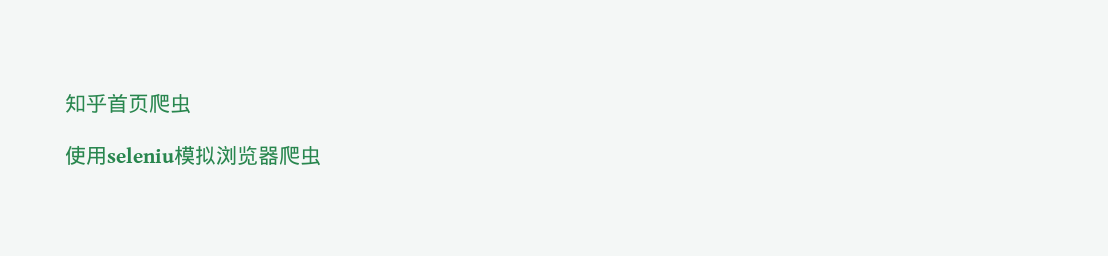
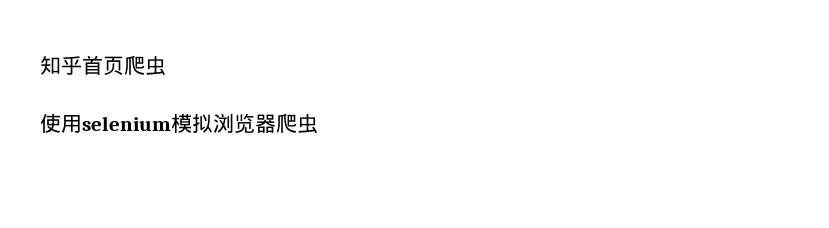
[107,147,174,163] seleniu -> [82,116,171,131] selenium

